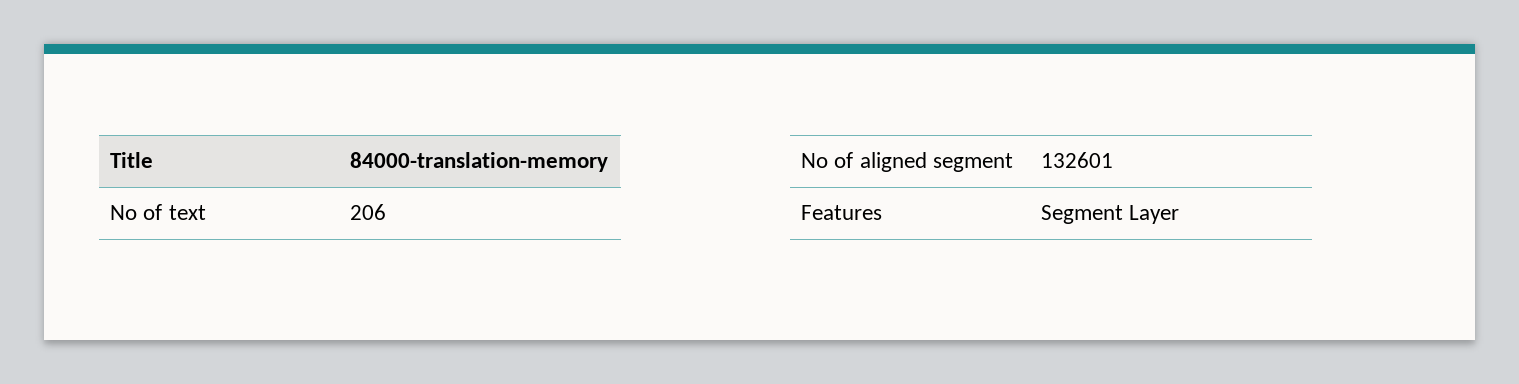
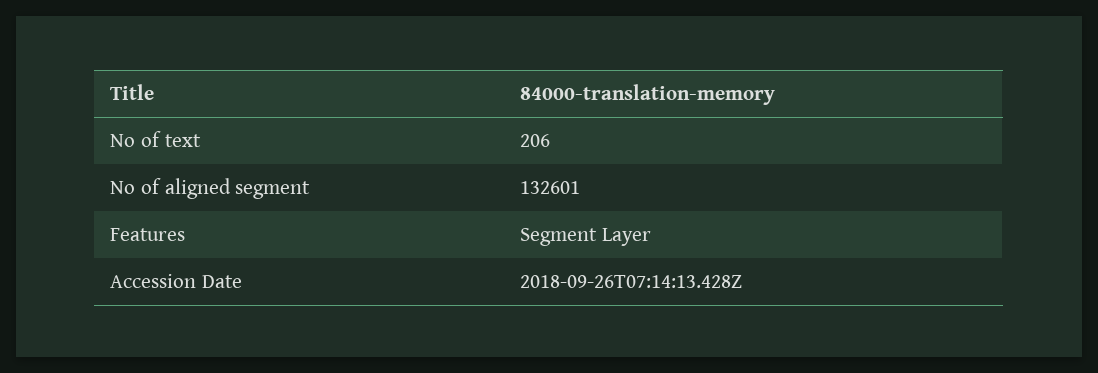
(1180, 214) none -> [110,274,243,288] [520,275,743,288] // Accession Date | 2018-09-26T07:14:13.428Z

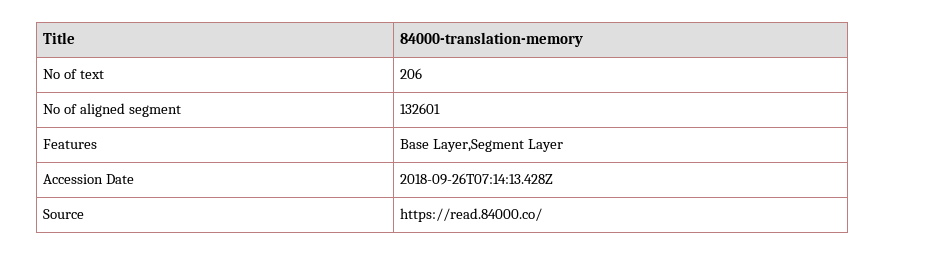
[520,228,598,246] Segment -> [400,139,525,152] Base Layer,Segment
(743, 281) none -> [43,209,85,219] [400,208,543,222] // Source | https://read.84000.co/

